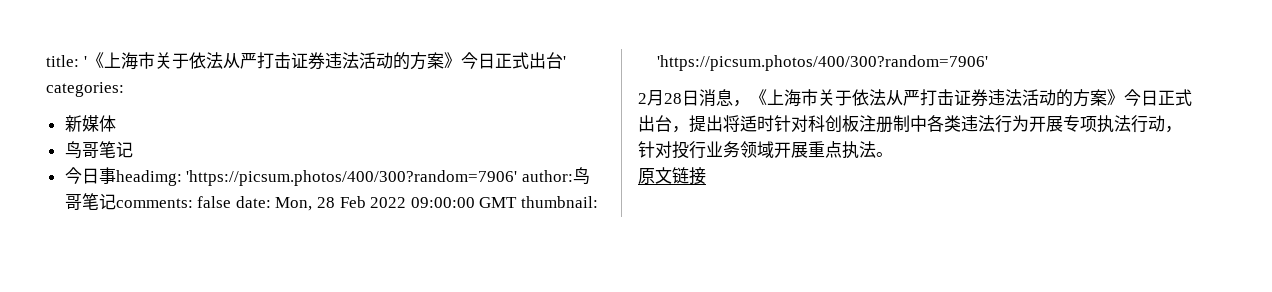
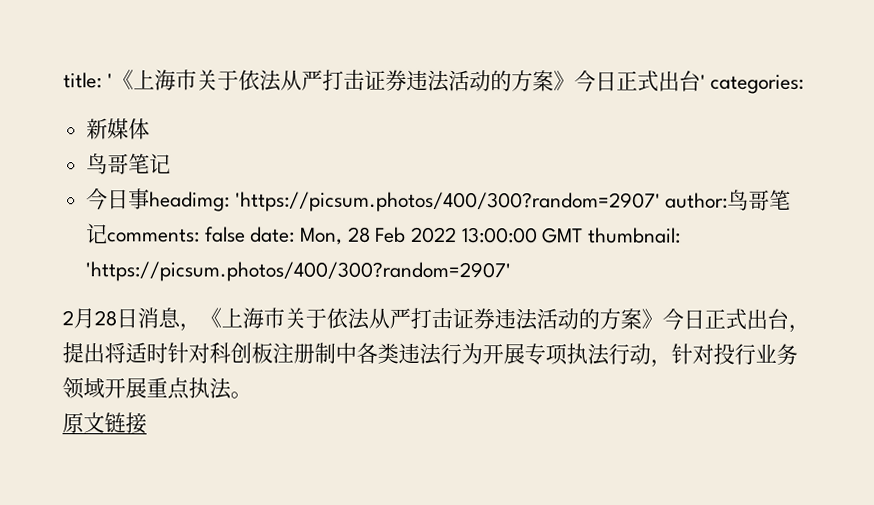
[186,170,518,186] 'https://picsum.photos/400/300?random=7906' -> [234,191,661,213] 'https://picsum.photos/400/300?random=2907'
[410,197,475,208] 09:00:00 -> [461,227,538,244] 13:00:00
[656,55,988,71] 'https://picsum.photos/400/300?random=7906' -> [85,261,512,283] 'https://picsum.photos/400/300?random=2907'

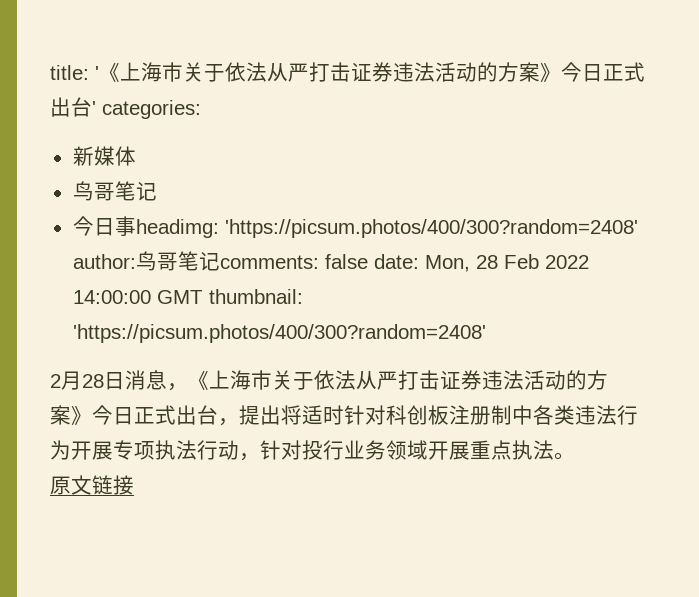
[234,191,661,213] 'https://picsum.photos/400/300?random=2907' -> [224,219,638,238] 'https://picsum.photos/400/300?random=2408'
[461,227,538,244] 13:00:00 -> [72,290,151,304] 14:00:00
[85,261,512,283] 'https://picsum.photos/400/300?random=2907' -> [72,324,486,343] 'https://picsum.photos/400/300?random=2408'

